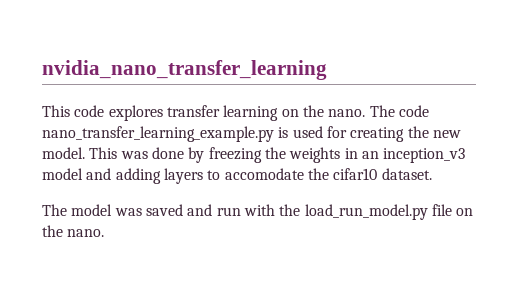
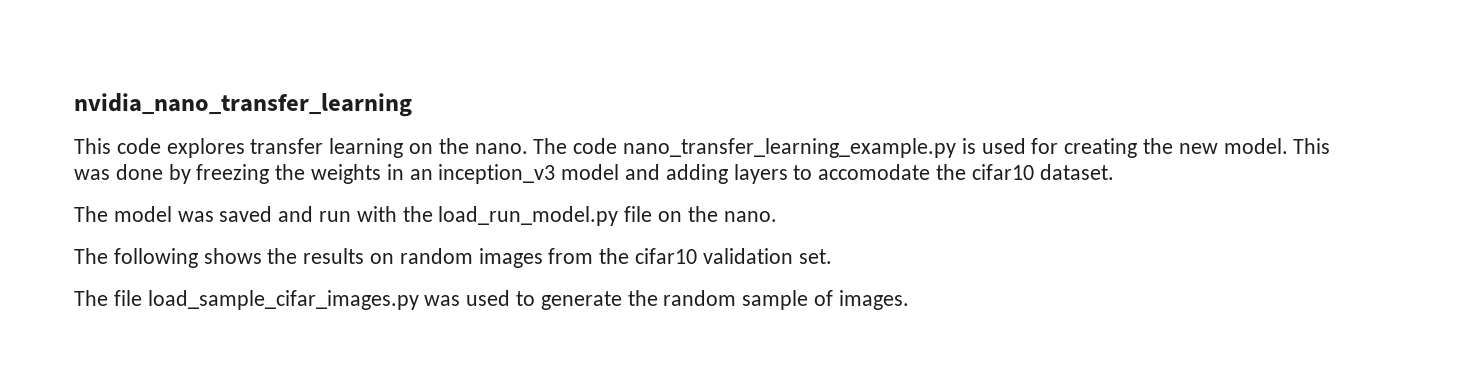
(105, 233) none -> [74,248,832,268] [74,290,909,310] // The following shows the results on random images from the cifar10 validation set. // The file load_sample_cifar_images.py was used to generate the random sample of images.

